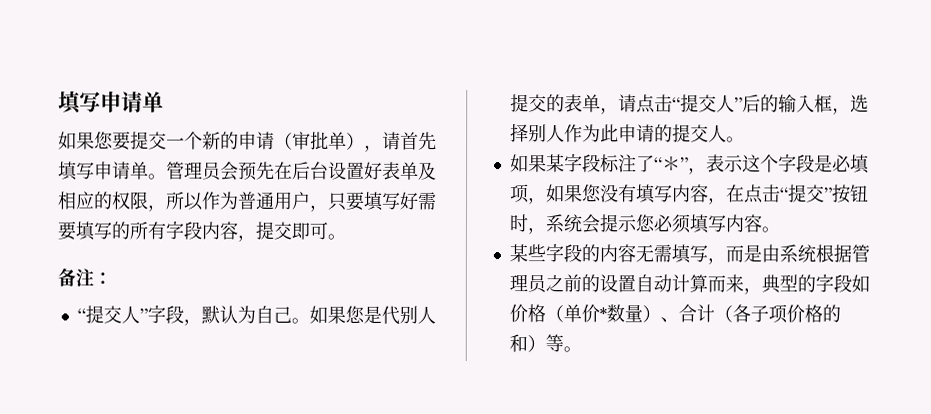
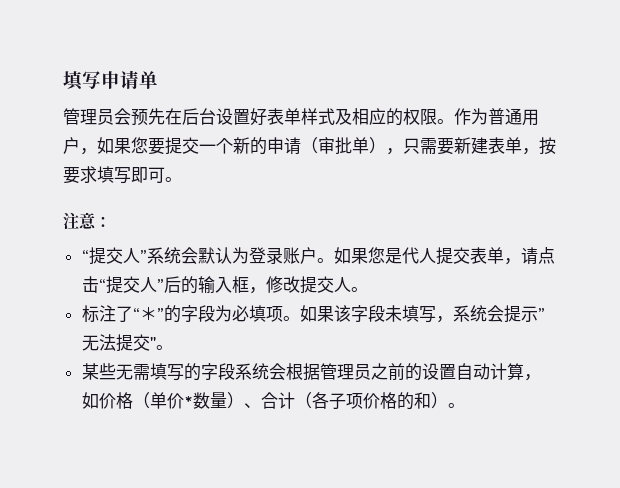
(164, 102) none -> [63,108,539,126] [63,137,97,155] 管理员会预先在后台设置好表单样式及相应的权限。作为普通用户，
[382,131,437,150] [58,161,437,181] [57,191,437,212] [57,220,292,242] 请首先填写申请单。管理员会预先在后台设置好表单及相应的权限，所以作为普通用户，只要填写好需要填写的所有字段内容，提交 -> [403,137,556,155] [63,166,131,184] 只需要新建表单，按要求填写
[57,268,94,287] 备注 -> [63,212,96,230] 注意
[146,304,292,326] 字段，默认为自己 -> [146,247,317,264] 系统会默认为登录账户
[398,305,436,324] [509,94,565,113] 别人提交的 -> [418,247,470,265] 人提交
[849,94,869,113] [509,123,673,143] 选择别人作为此申请的 -> [265,276,300,293] 修改
[509,153,601,173] 如果某字段 -> (368, 289) none
[687,153,871,175] [509,184,869,205] [508,214,780,235] [508,243,816,265] ，表示这个字段是必填项，如果您没有填写内容，在点击“提交”按钮时，系统会提示您必须填写内容。 // 某些字段的内容无需填写，而是由系统 -> [163,305,545,323] [81,334,173,352] [81,363,286,381] 的字段为必填项。如果该字段未填写，系统会提示”无法提交"。 // 某些无需填写的字段系统会
[706,273,852,295] 而来，典型的字段 -> [523,374,541,381] ，
[544,334,564,353] 等 -> (448, 400) none

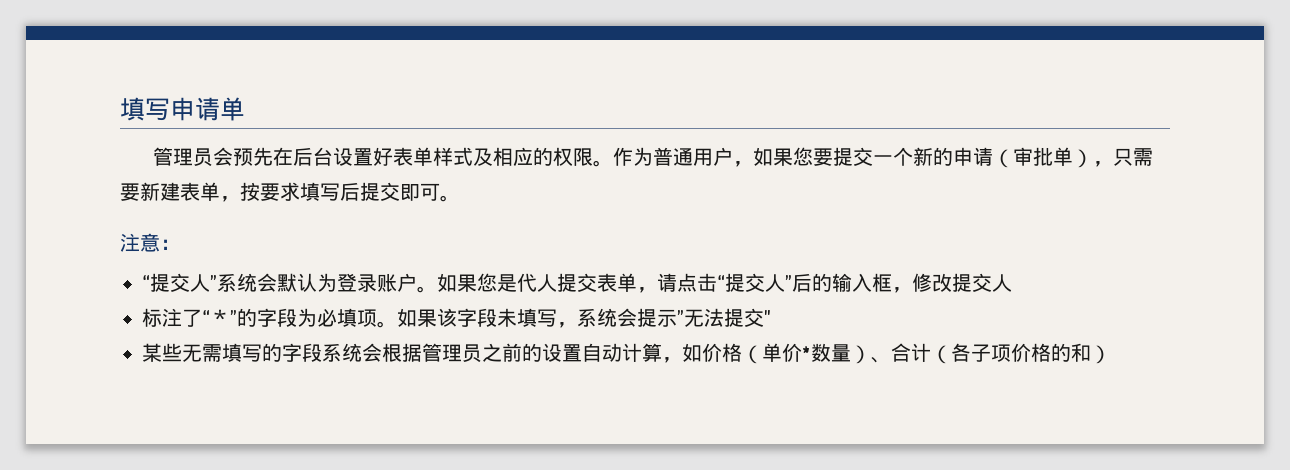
(131, 175) none -> [340,182,400,201] 后提交
[350,287,368,292] 。 -> (1012, 283) none
[155,345,173,350] 。 -> (771, 317) none
[447,403,465,408] 。 -> (1111, 354) none

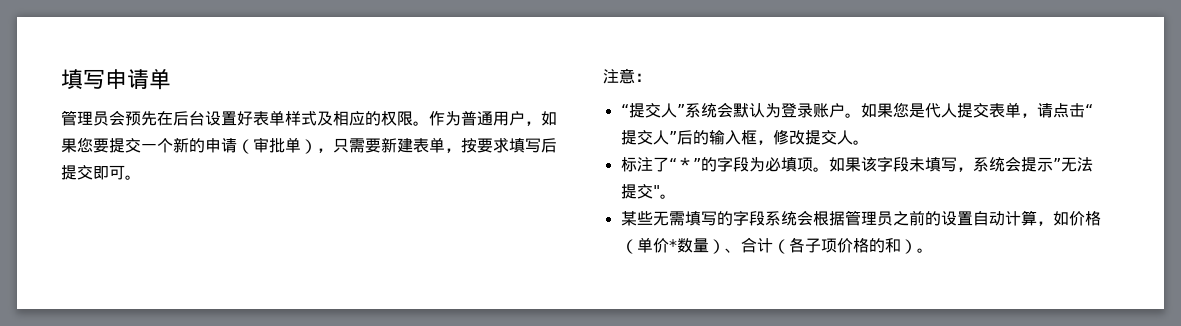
(1012, 283) none -> [852,140,869,145] 。
(771, 317) none -> [659,194,676,199] 。
(1111, 354) none -> [916,248,933,253] 。

